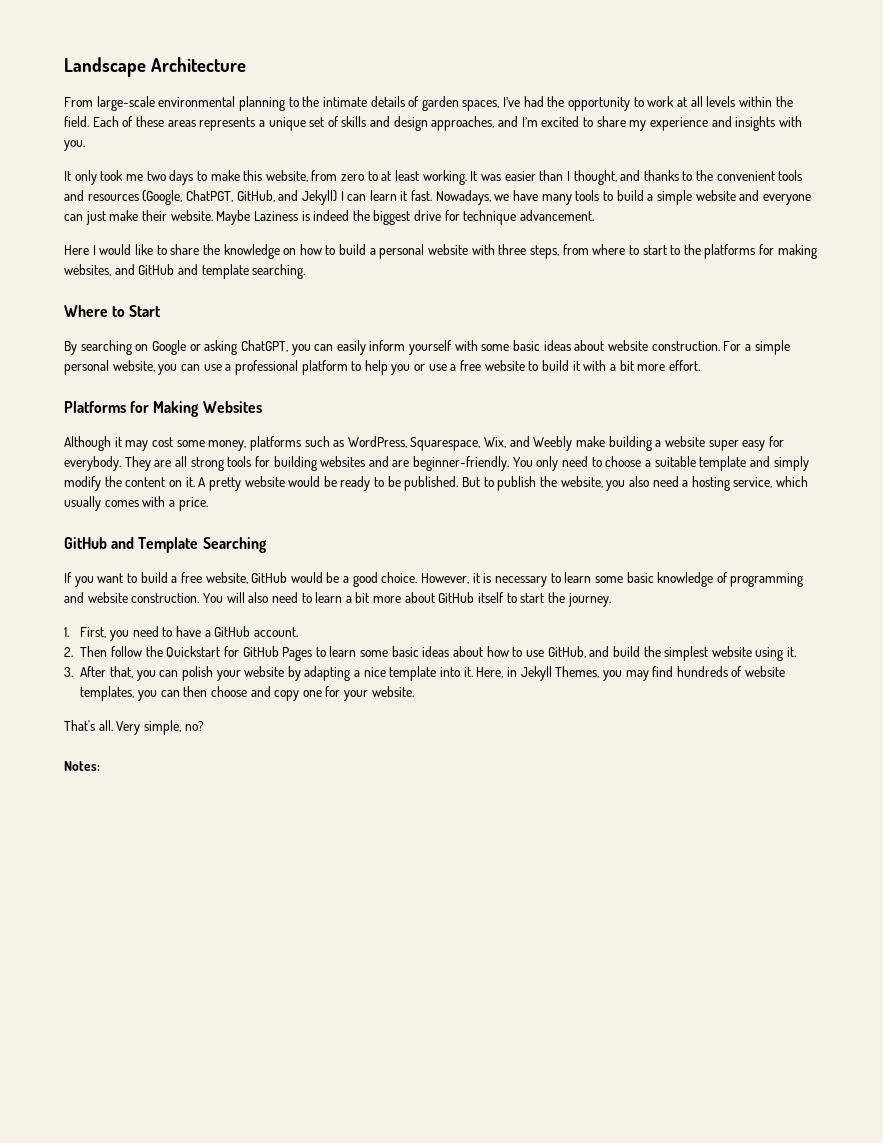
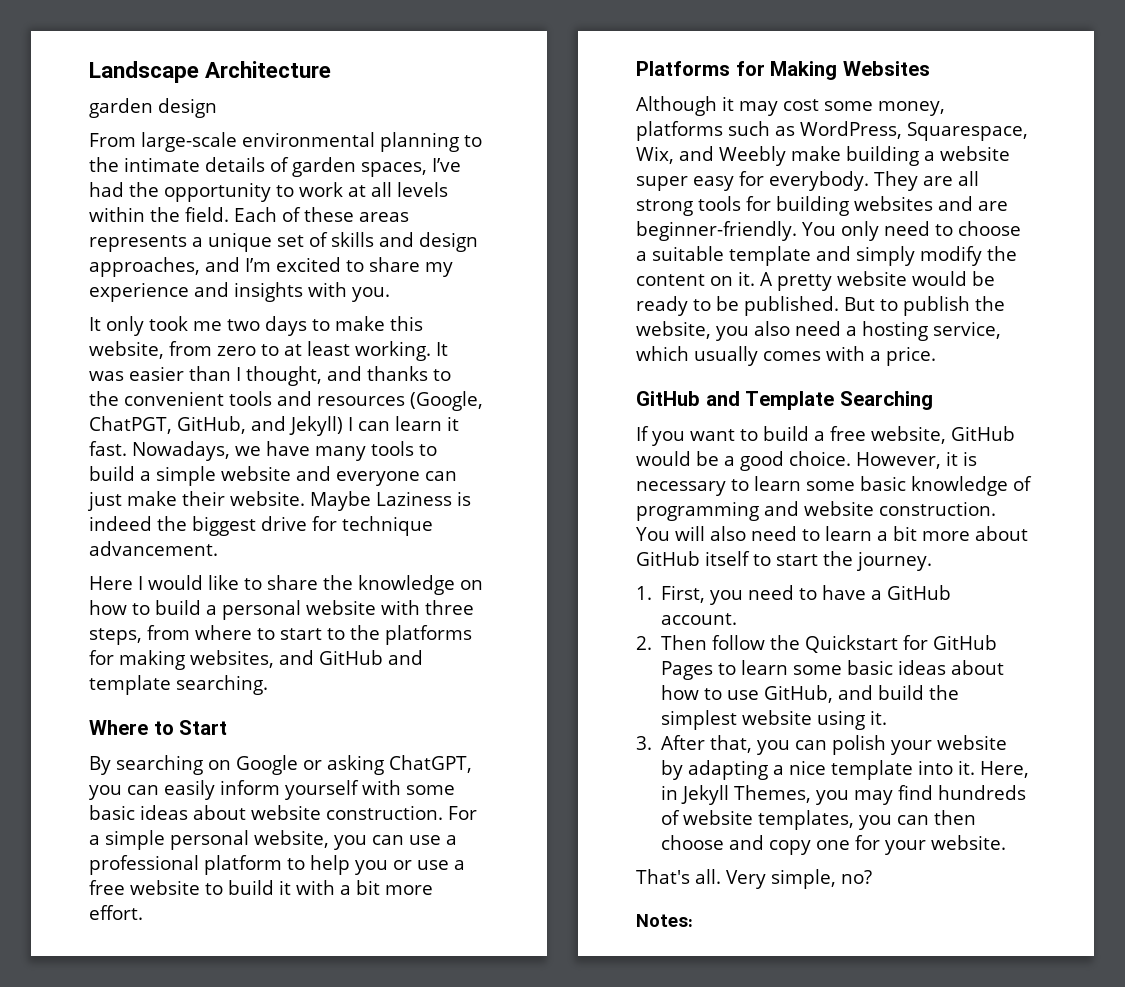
(246, 64) none -> [89,98,217,118] // garden design

